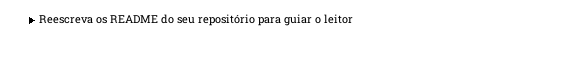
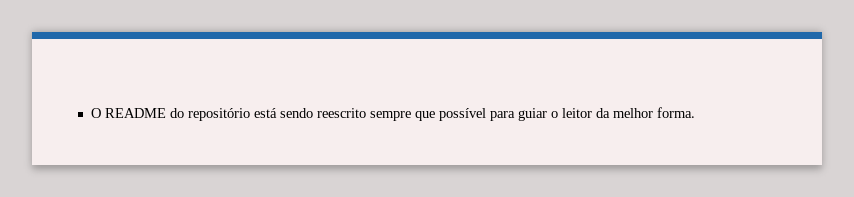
[39,14,256,26] Reescreva os README do seu repositório -> [90,108,486,121] O README do repositório está sendo reescrito sempre que possível
(354, 19) none -> [595,107,695,118] da melhor forma.

